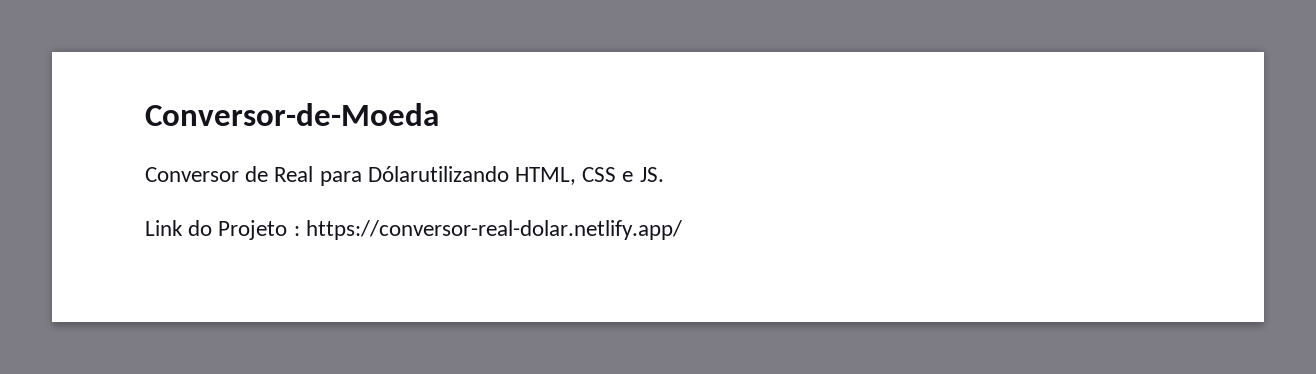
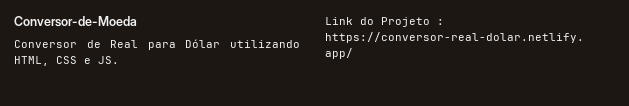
[367,166,509,182] Dólarutilizando -> [185,39,300,48] Dólar utilizando

